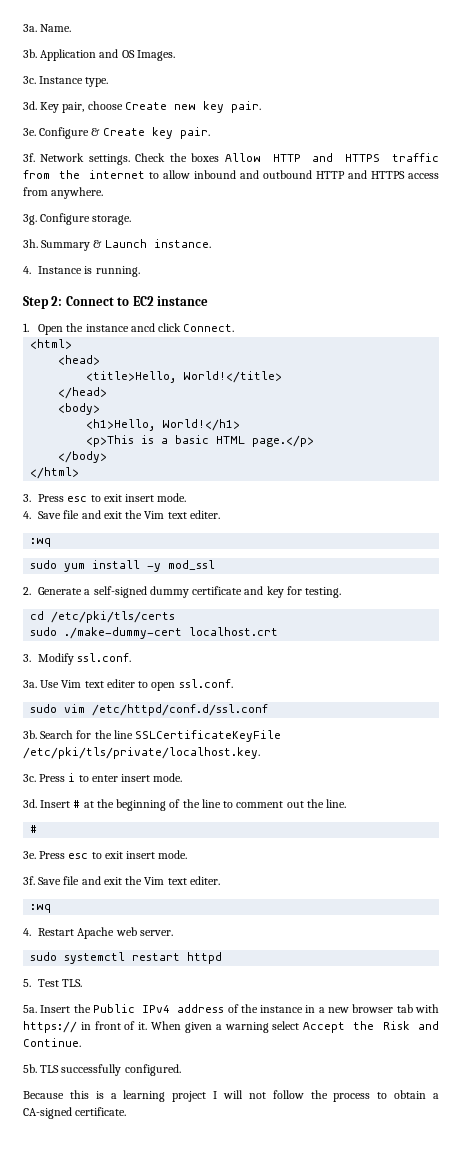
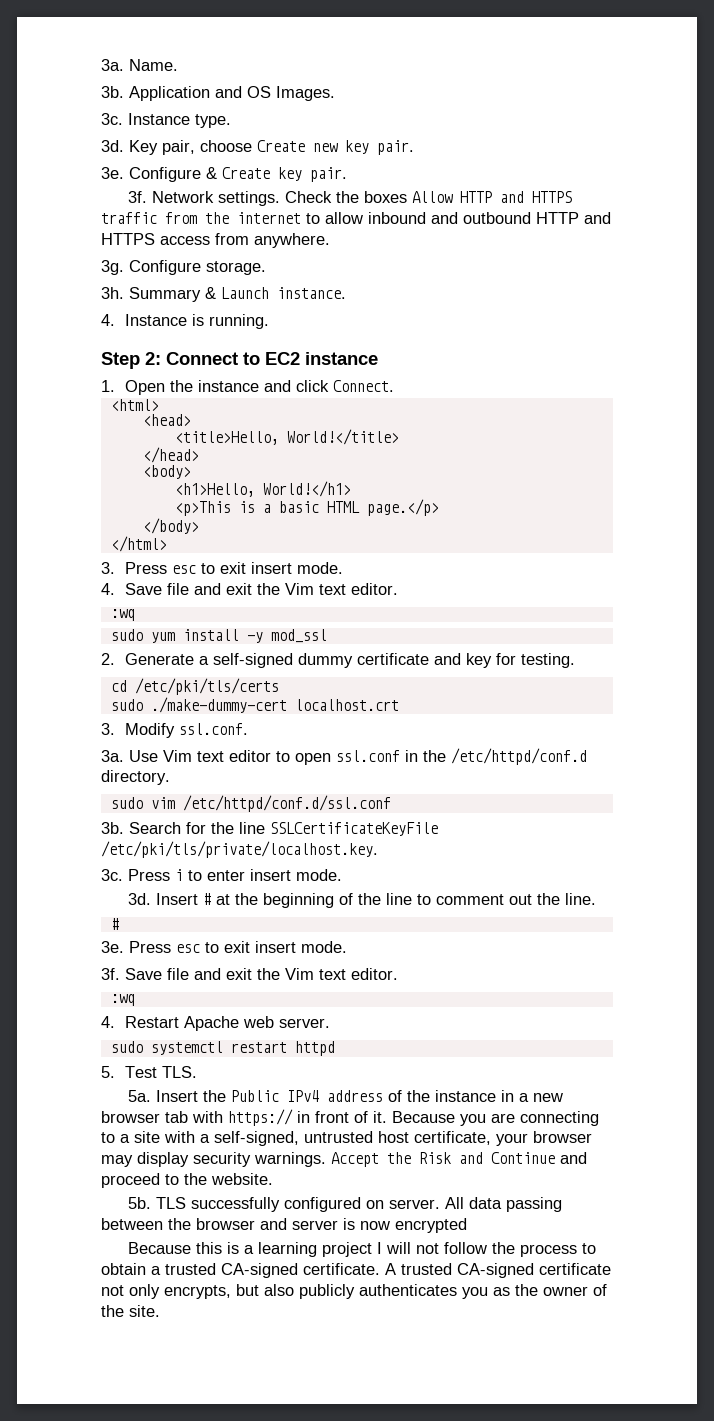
[130,323,155,332] ancd -> [264,380,292,392] and
[189,510,220,519] editer. -> [351,583,399,595] editor.
[106,679,135,688] editer -> [229,750,271,762] editor
[178,679,233,688] ssl.conf. -> [336,748,587,765] [101,770,170,785] ssl.conf in the /etc/httpd/conf.d directory.
[189,876,220,885] editer. -> [351,968,398,980] editor.
[151,1021,439,1033] [23,1038,81,1047] [23,1064,181,1076] When given a warning select Accept the Risk and Continue. // 5b. TLS successfully configured. -> [392,1111,599,1126] [101,1131,592,1146] [101,1152,587,1167] [101,1173,273,1188] [127,1197,562,1212] [101,1218,467,1233] Because you are connecting to a site with a self-signed, untrusted host certificate, your browser may display security warnings. Accept the Risk and Continue and proceed to the website. // 5b. TLS successfully configured on server. All data passing between the browser and server is now encrypted
(439, 1096) none -> [165,1263,216,1275] trusted
(127, 1111) none -> [385,1263,611,1278] [101,1284,607,1299] [101,1305,160,1317] A trusted CA-signed certificate not only encrypts, but also publicly authenticates you as the owner of the site.

